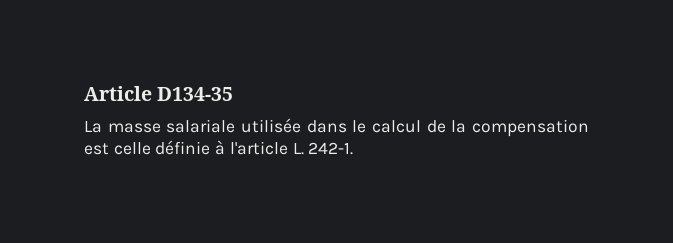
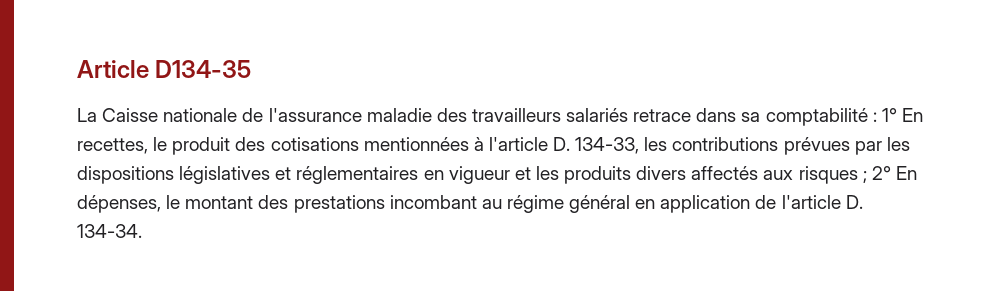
[107,118,589,137] [84,140,354,155] masse salariale utilisée dans le calcul de la compensation est celle définie à l'article L. 242-1. -> [102,108,923,126] [77,137,910,155] [77,166,917,184] [77,195,863,213] [77,224,142,238] Caisse nationale de l'assurance maladie des travailleurs salariés retrace dans sa comptabilité : 1° En recettes, le produit des cotisations mentionnées à l'article D. 134-33, les contributions prévues par les dispositions législatives et réglementaires en vigueur et les produits divers affectés aux risques ; 2° En dépenses, le montant des prestations incombant au régime général en application de l'article D. 134-34.

